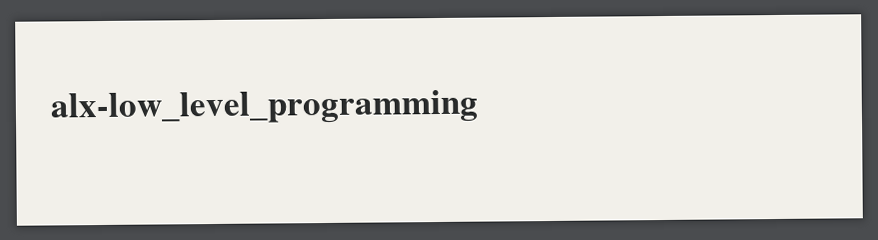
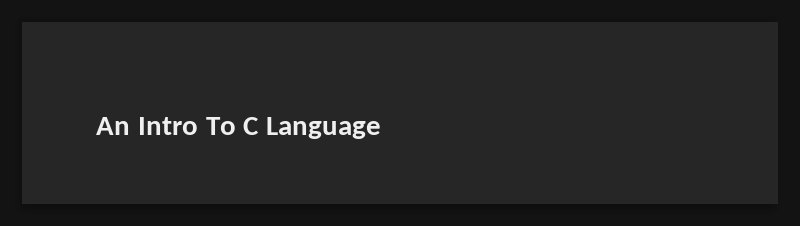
[50,89,479,126] alx-low_level_programming -> [96,117,382,139] An Intro To C Language

